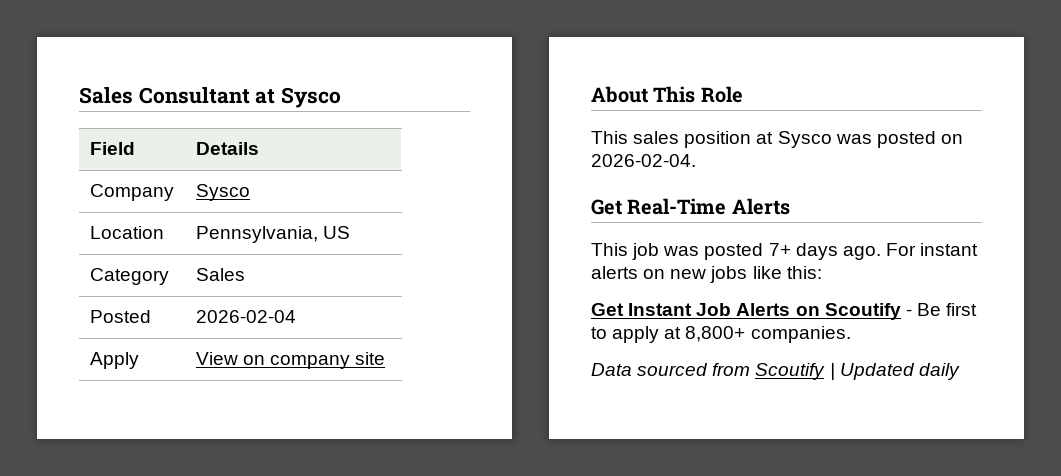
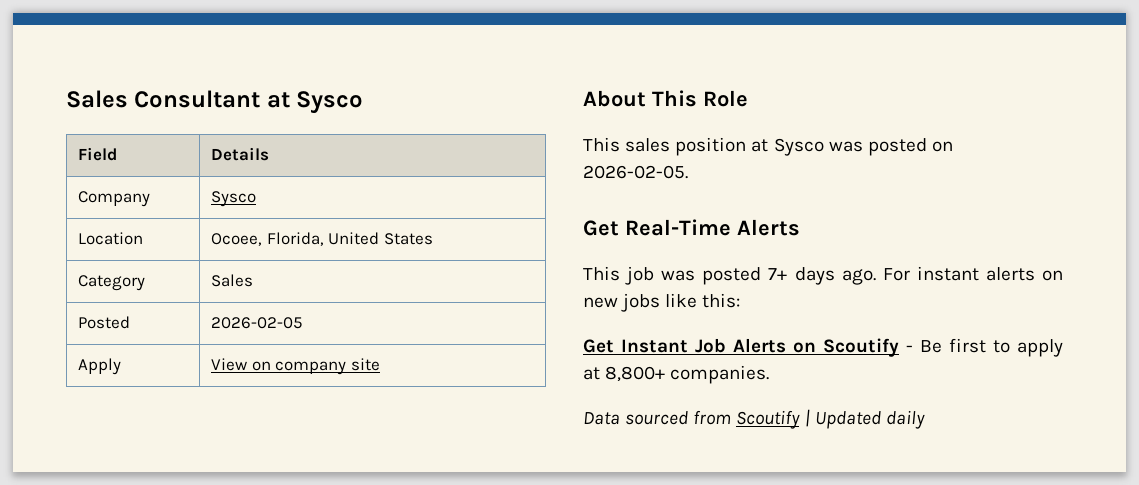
[195,226,350,243] Pennsylvania, US -> [211,232,433,246] Ocoee, Florida, United States
[195,310,296,323] 2026-02-04 -> [211,317,304,329] 2026-02-05
[591,154,696,167] 2026-02-04. -> [583,165,688,179] 2026-02-05.

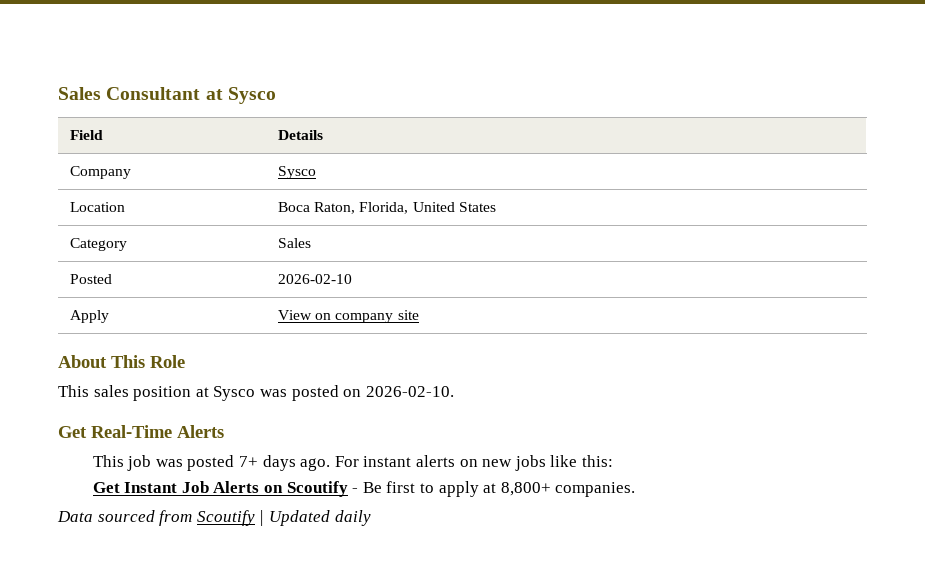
[211,233,263,246] Ocoee, -> [278,202,356,214] Boca Raton,
[211,317,304,329] 2026-02-05 -> [278,274,353,284] 2026-02-10
[583,165,688,179] 2026-02-05. -> [365,386,454,397] 2026-02-10.

